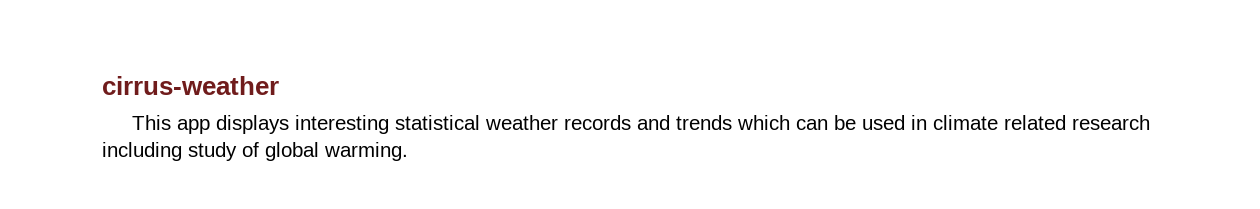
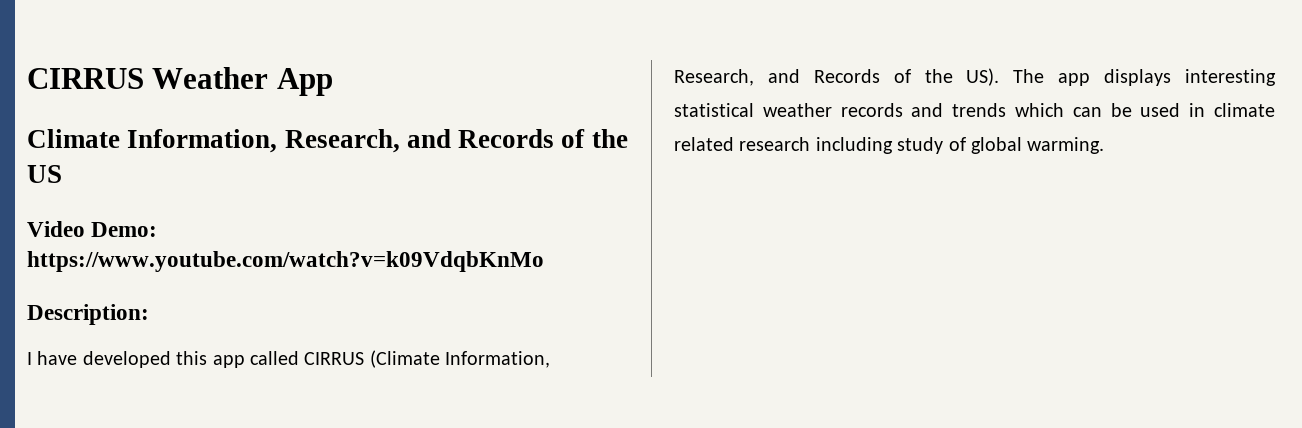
[102,76,279,95] [131,115,171,130] cirrus-weather // This -> [27,67,333,96] [27,129,628,153] [27,165,62,183] [27,221,158,237] [27,251,544,272] [27,304,149,325] [27,350,551,368] [674,68,1045,86] CIRRUS Weather App // Climate Information, Research, and Records of the US // Video Demo: https://www.youtube.com/watch?v=k09VdqbKnMo // Description: // I have developed this app called CIRRUS (Climate Information, Research, and Records of the US). The

